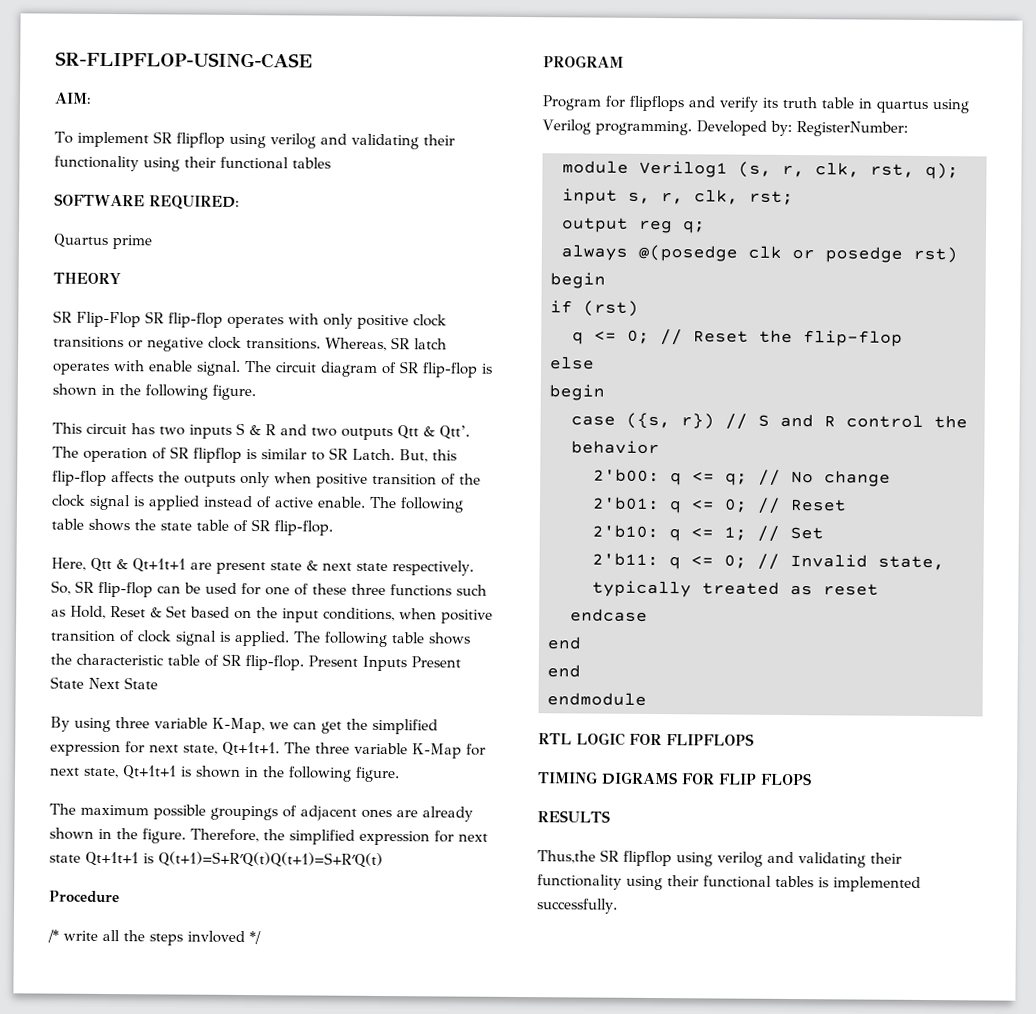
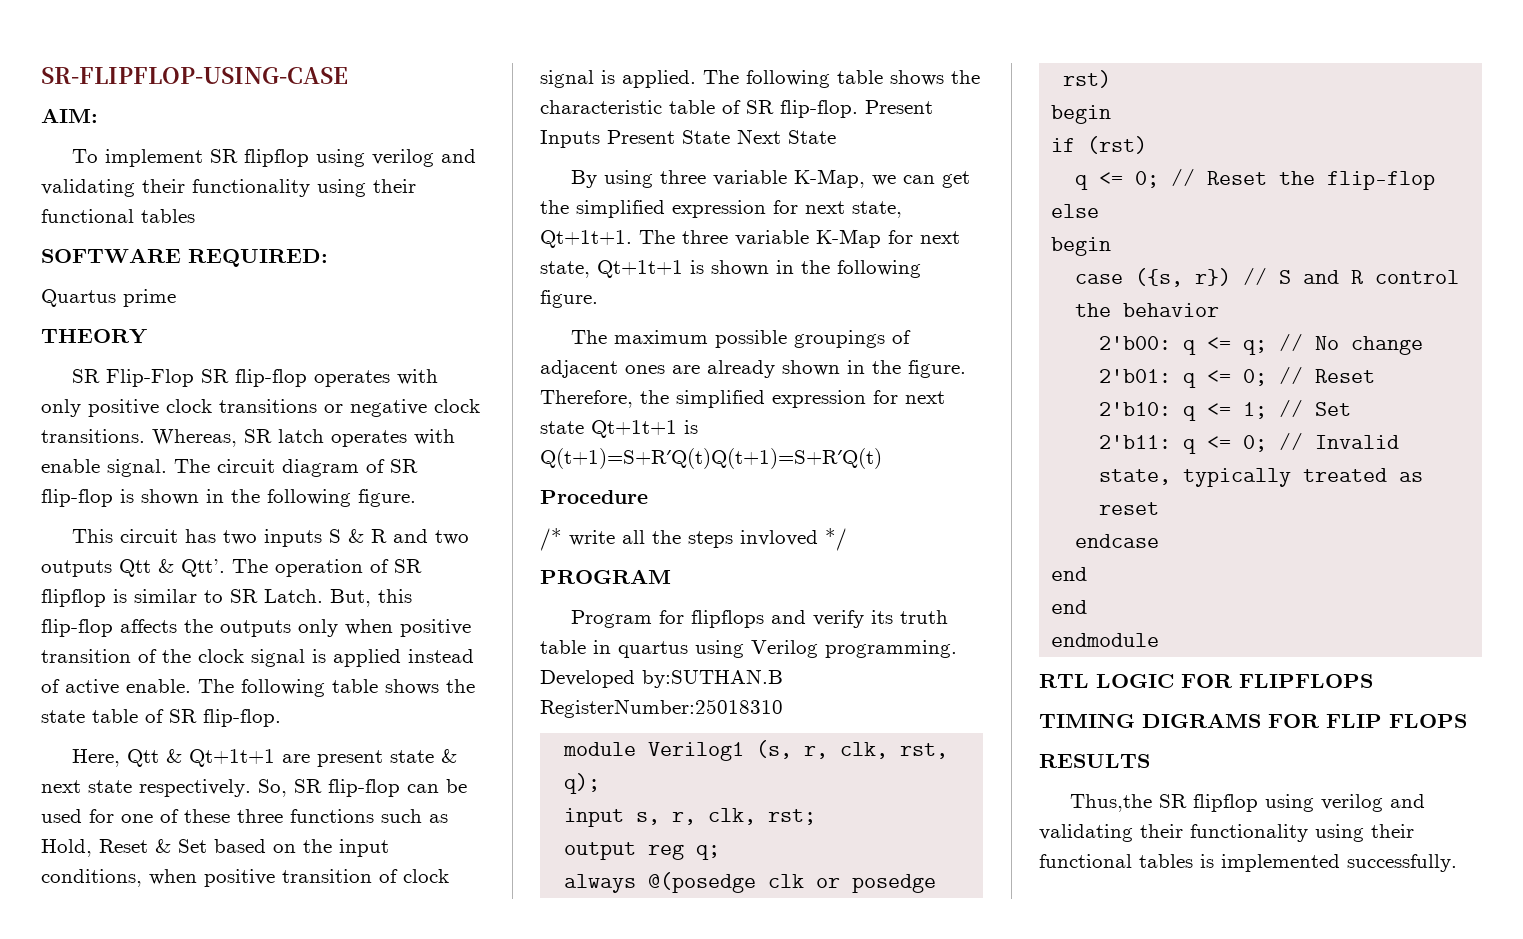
[769,120,908,137] by: RegisterNumber: -> [642,669,783,688] [540,699,783,718] by:SUTHAN.B RegisterNumber:25018310

